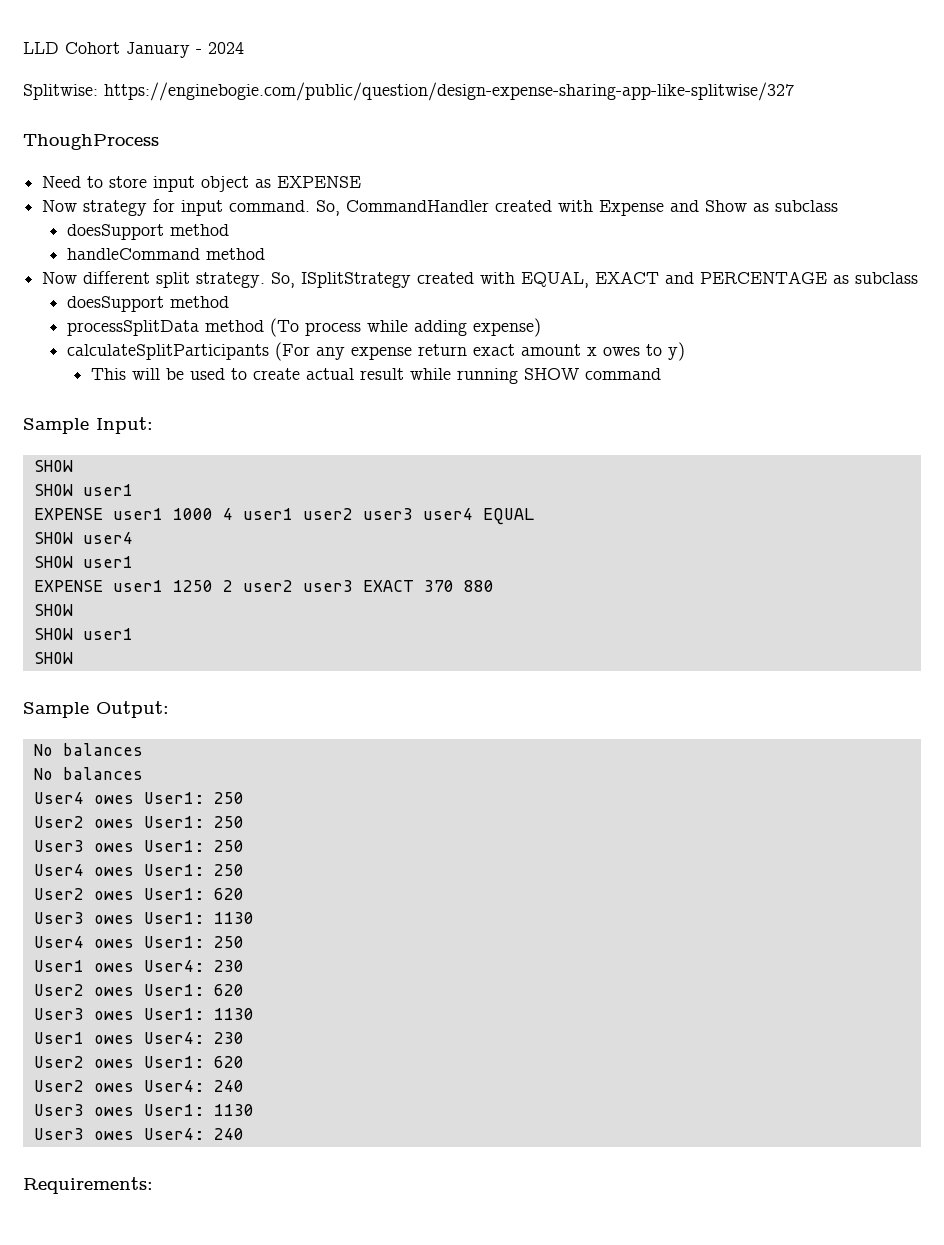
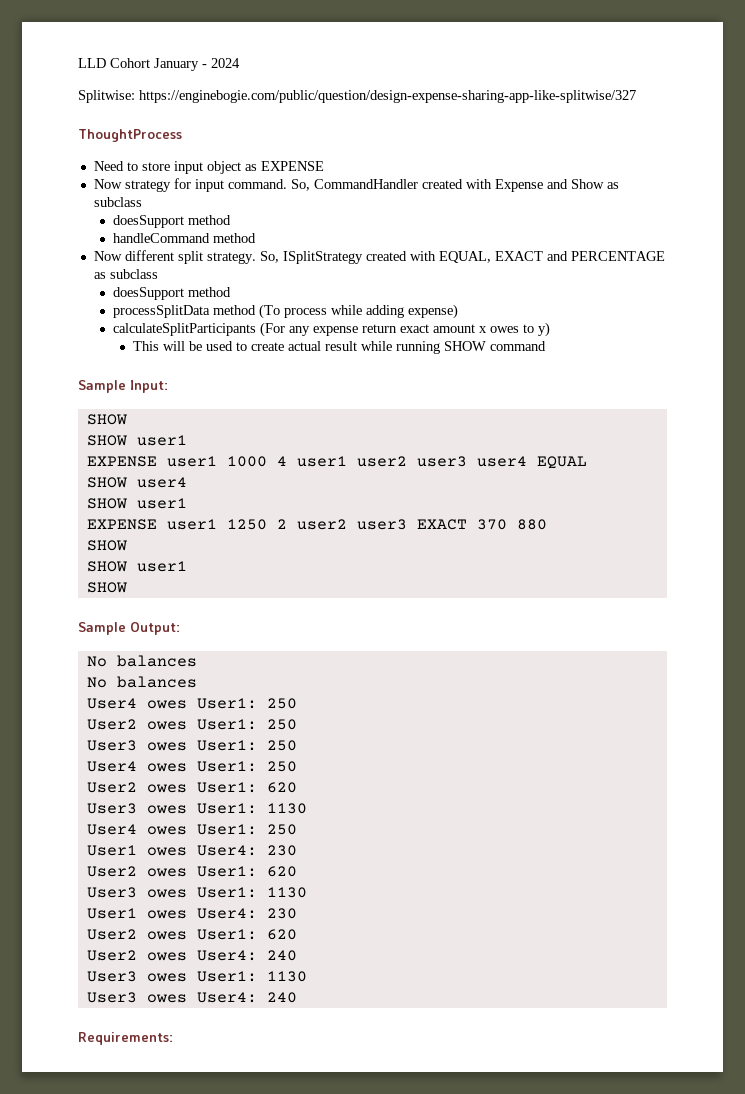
[23,134,159,150] ThoughProcess -> [78,129,182,142] ThoughtProcess

